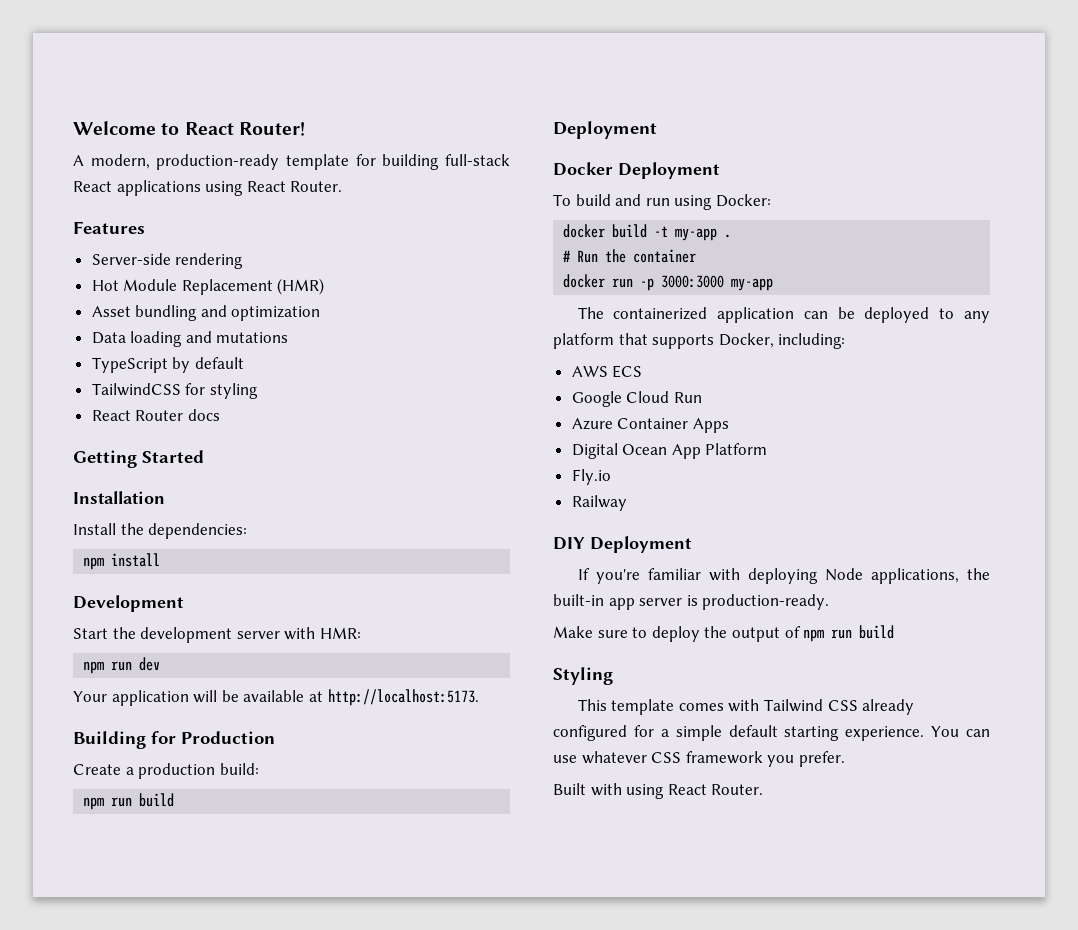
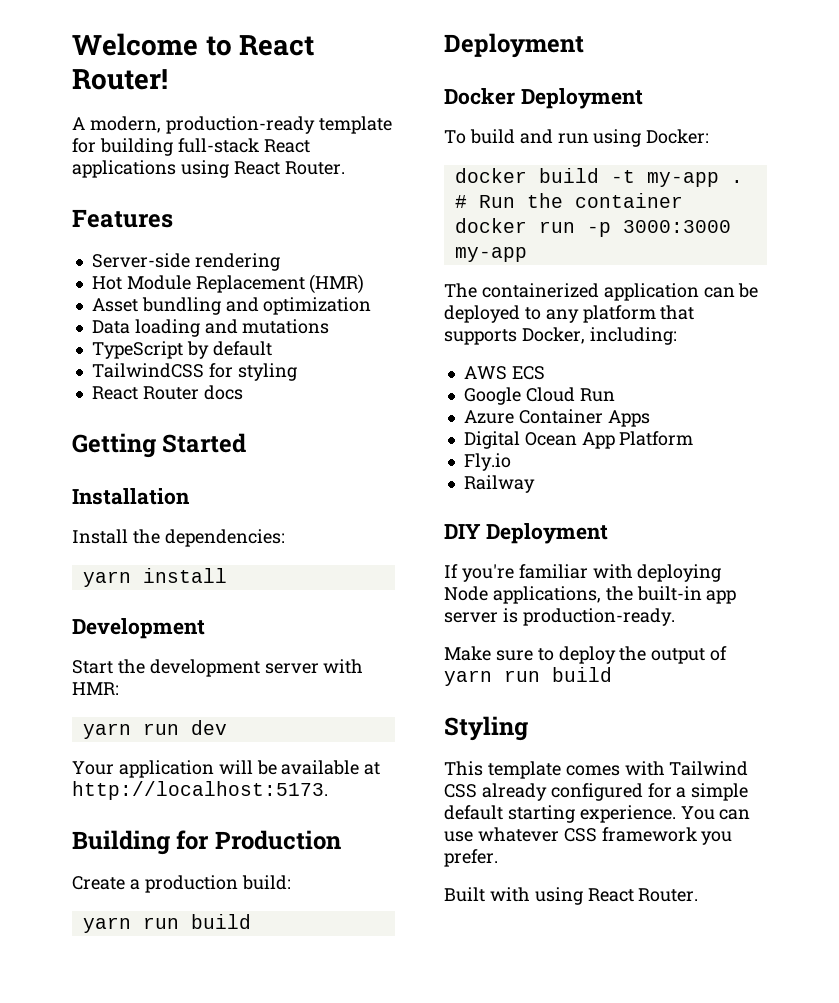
[83,557,105,570] npm -> [82,571,131,587] yarn
[83,661,105,674] npm -> [82,723,131,739] yarn
[83,797,105,810] npm -> [82,917,131,933] yarn
[803,629,825,642] npm -> [444,670,492,686] yarn

